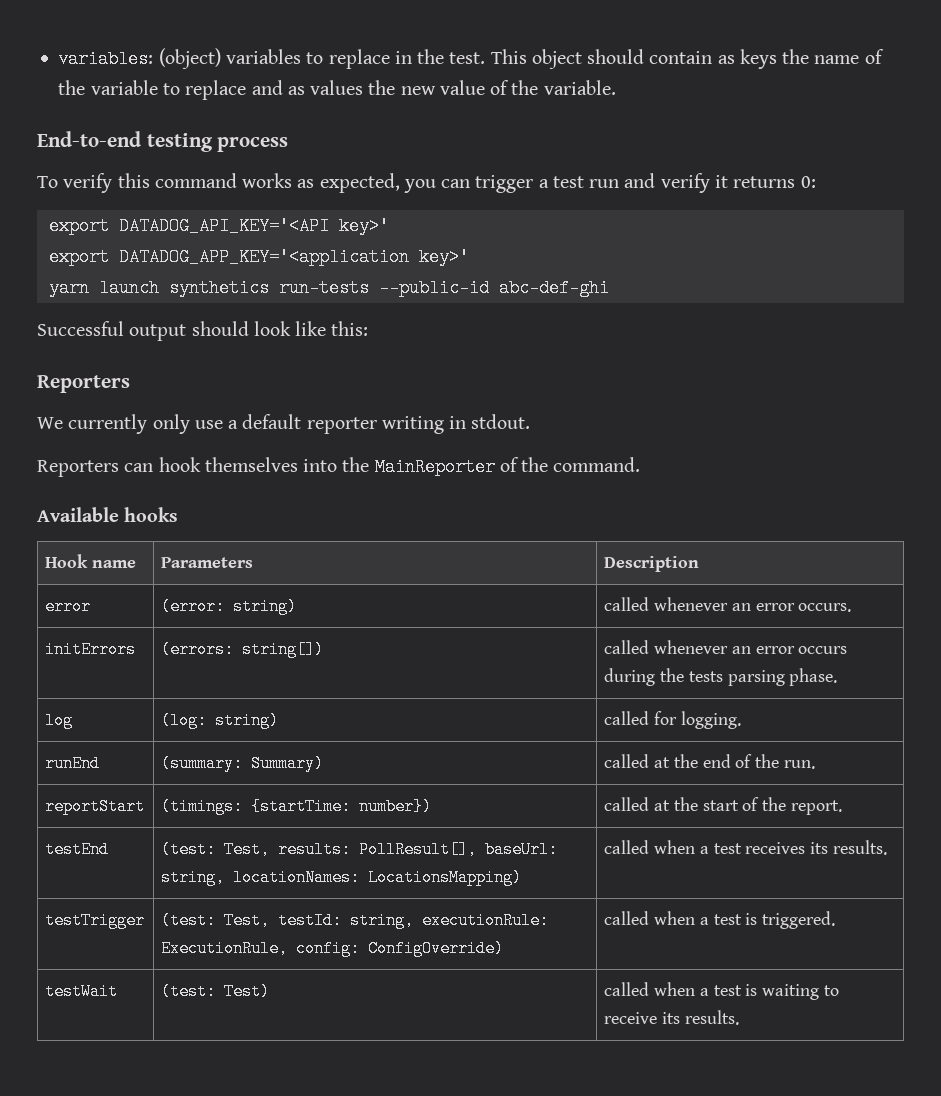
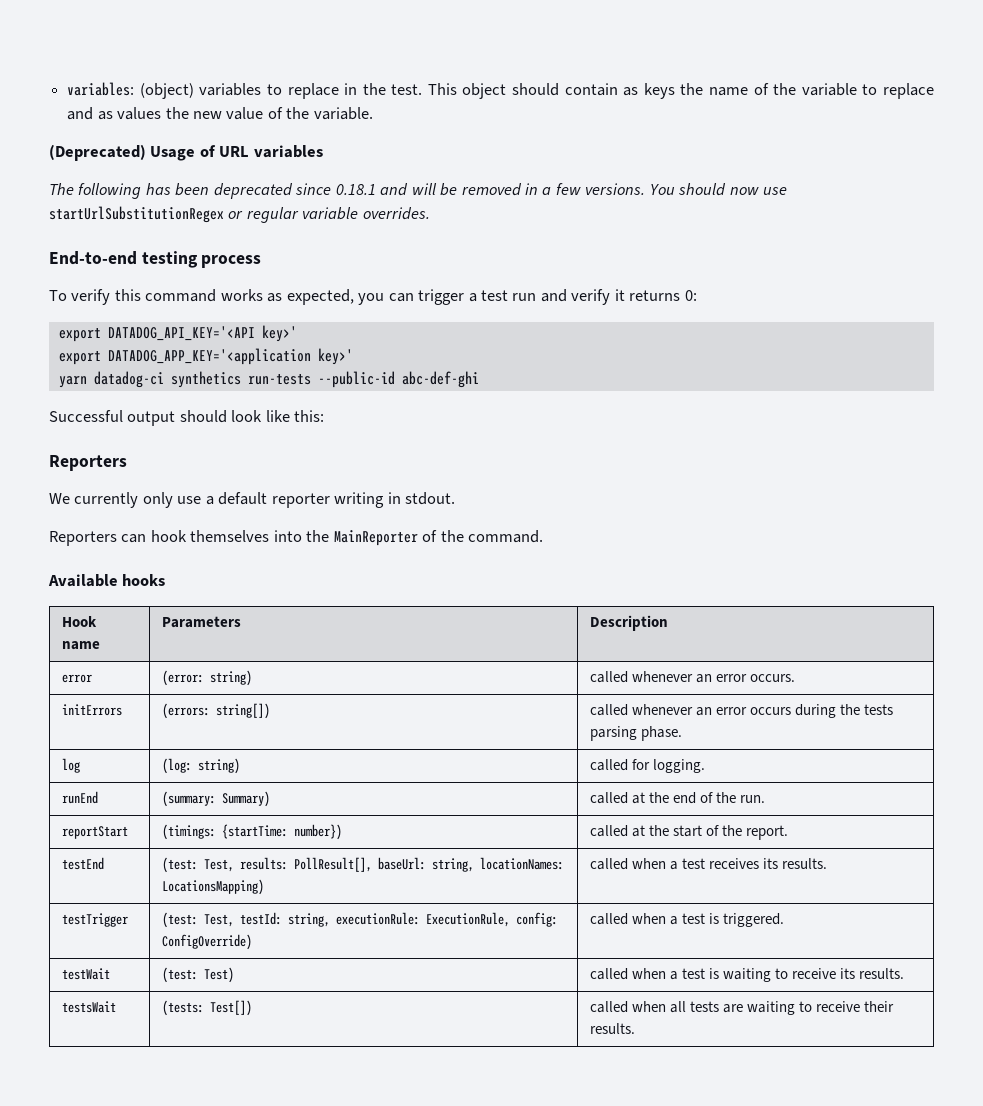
(616, 87) none -> [49,144,323,161] [49,183,788,199] [49,206,430,223] // (Deprecated) Usage of URL variables // The following has been deprecated since 0.18.1 and will be removed in a few versions. You should now use startUrlSubstitutionRegex or regular variable overrides.
[98,279,159,297] launch -> [93,371,164,388] datadog-ci
(739, 1017) none -> [61,1001,116,1013] [161,1000,252,1016] [589,1001,895,1015] [589,1023,635,1034] // testsWait | (tests: Test[]) | called when all tests are waiting to receive their results.

